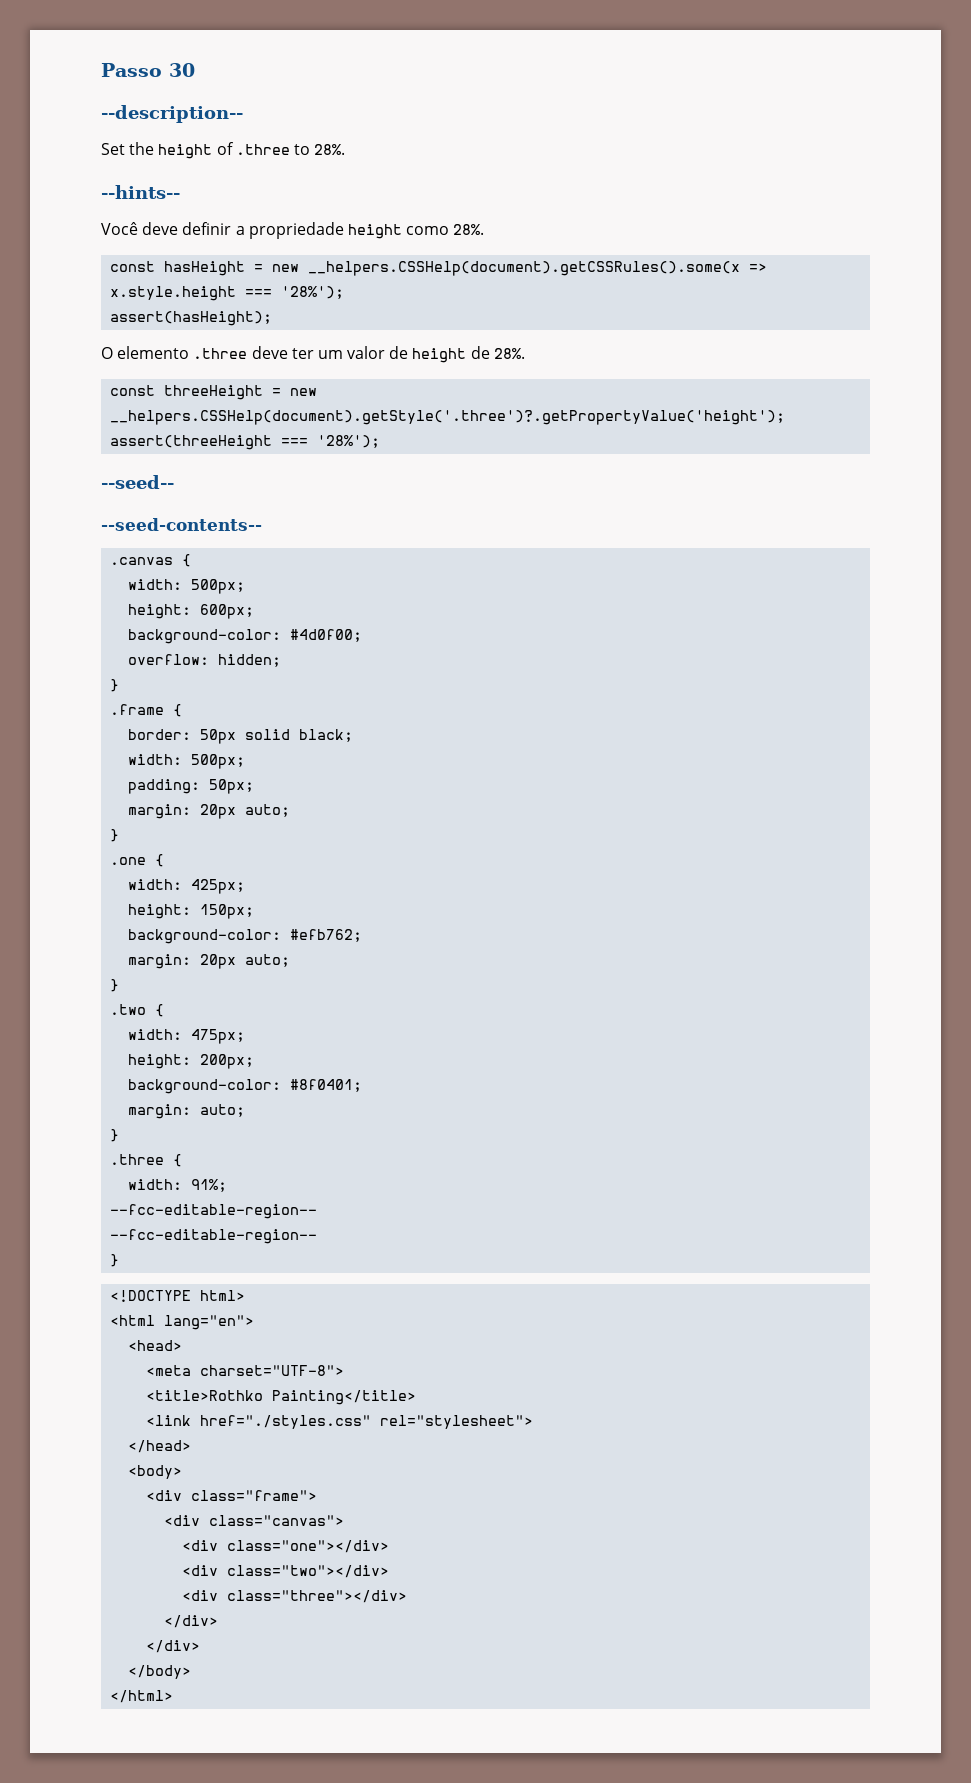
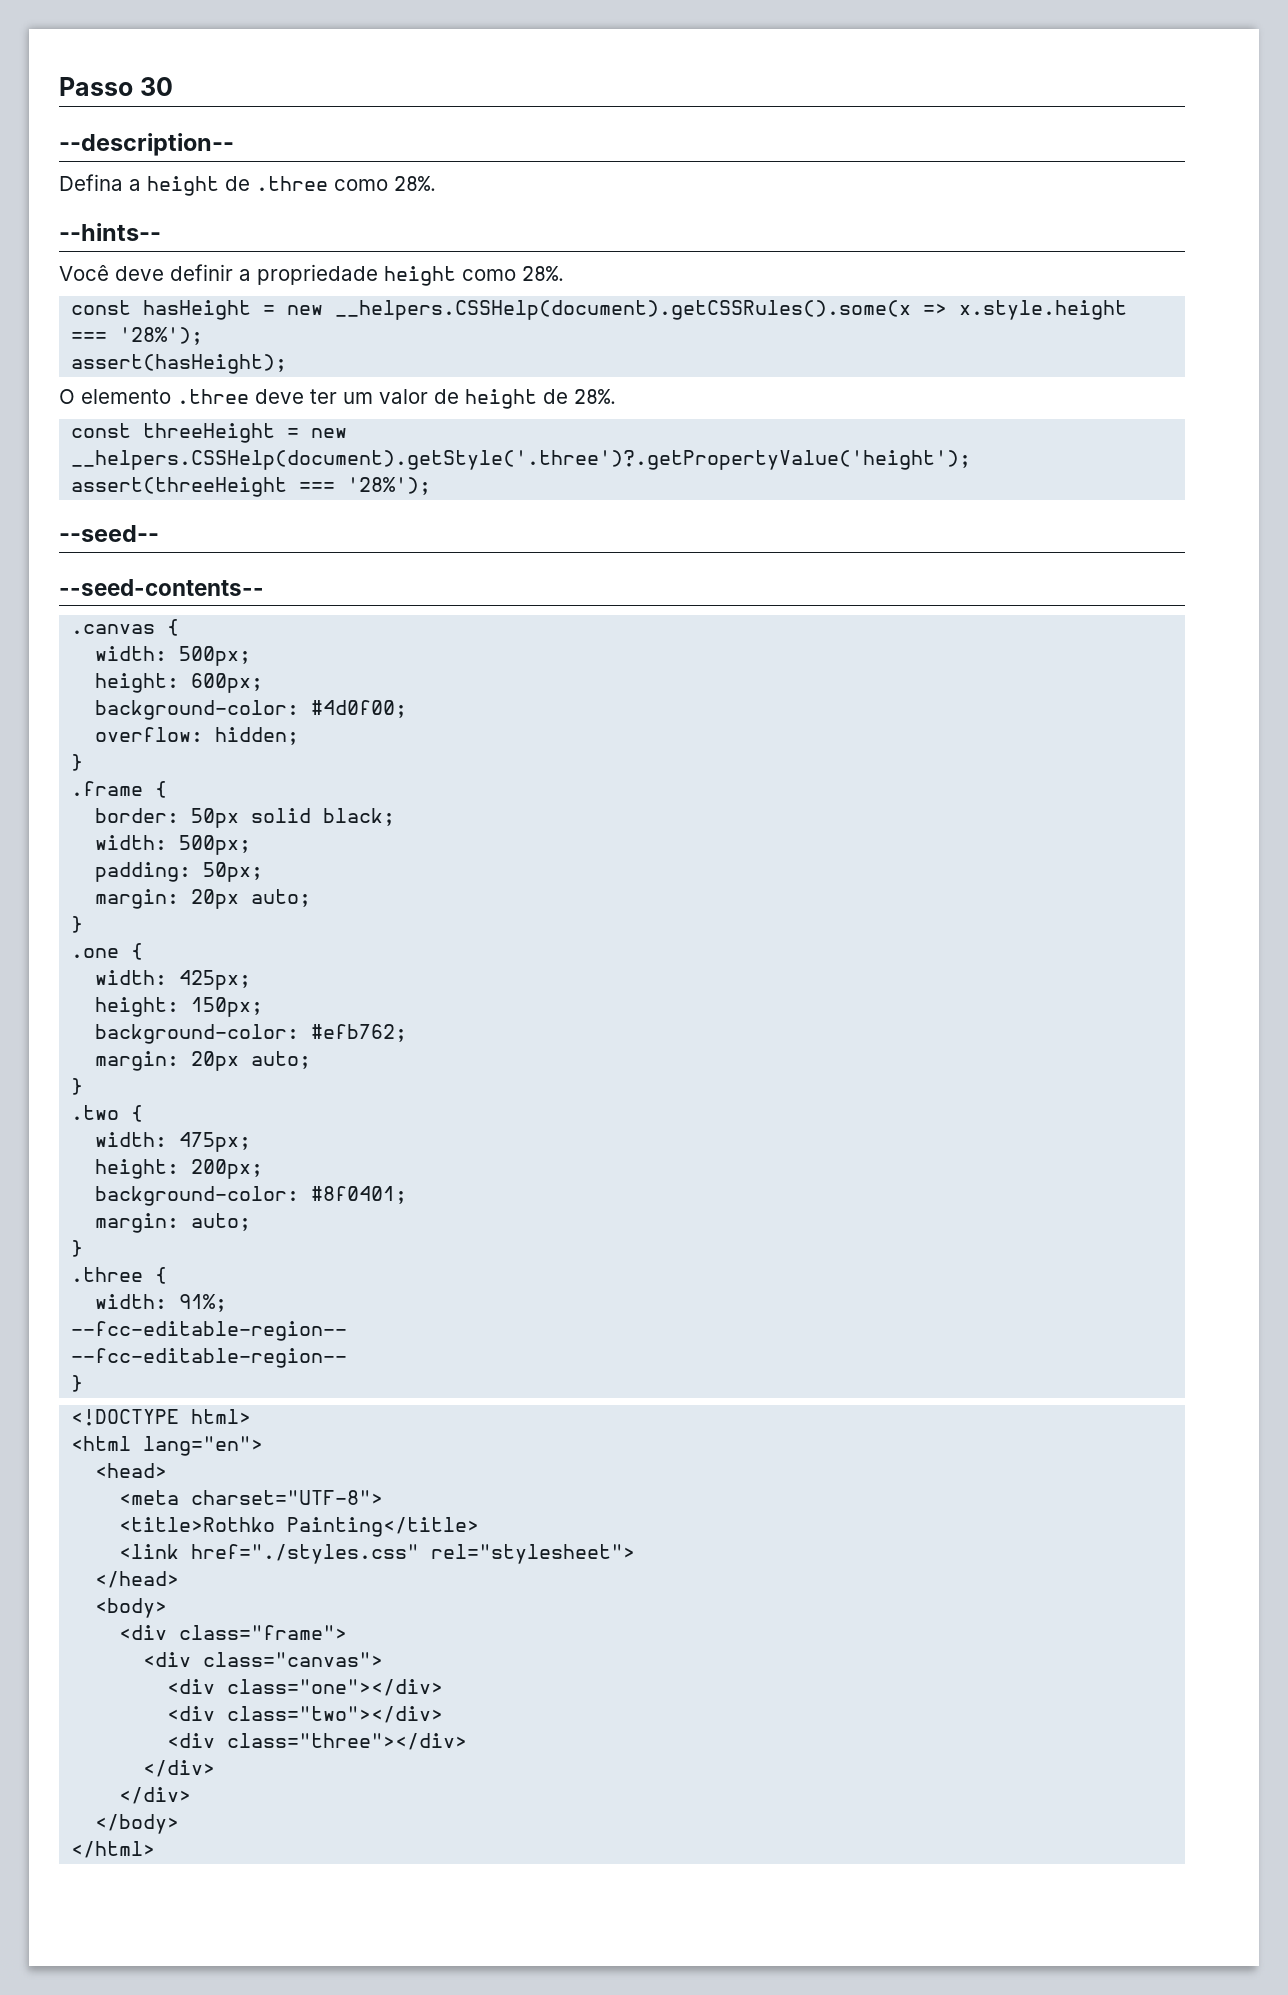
[101,142,310,159] Set the height of .three to -> [59,174,388,196] Defina a height de .three como

